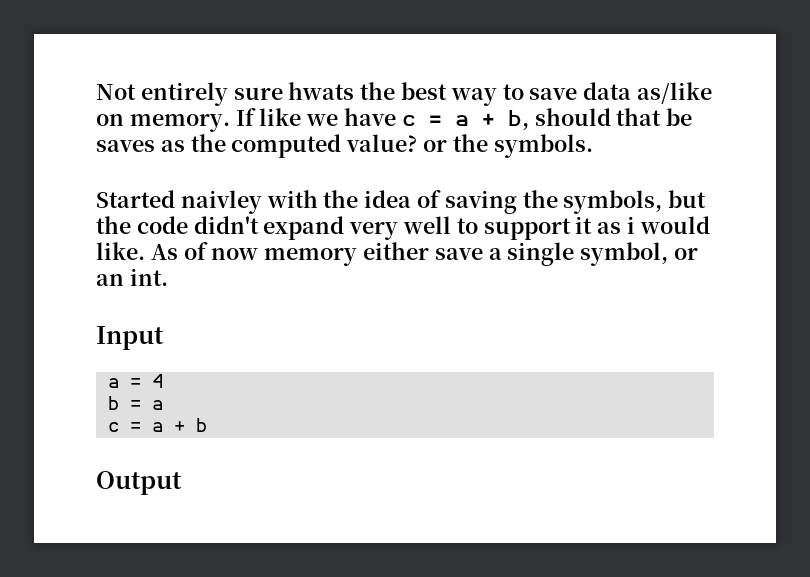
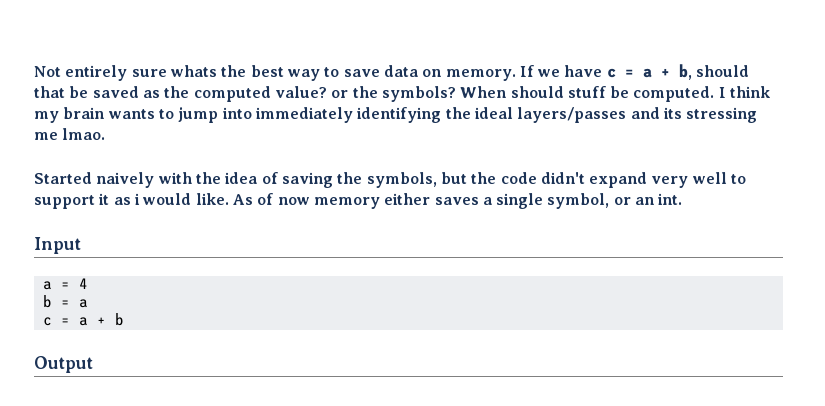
[288,82,355,100] hwats -> [169,65,217,77] whats
[637,82,713,104] as/like -> (419, 71) none
[259,108,302,126] like -> (534, 71) none
[96,140,155,152] saves -> [92,86,139,98] saved
[493,134,593,158] symbols. -> [381,86,771,102] [34,107,758,123] [34,128,106,140] symbols? When should stuff be computed. I think my brain wants to jump into immediately identifying the ideal layers/passes and its stressing me lmao.
[180,190,262,214] naivley -> [96,172,155,188] naively
[434,248,483,260] save -> [434,197,479,205] saves

